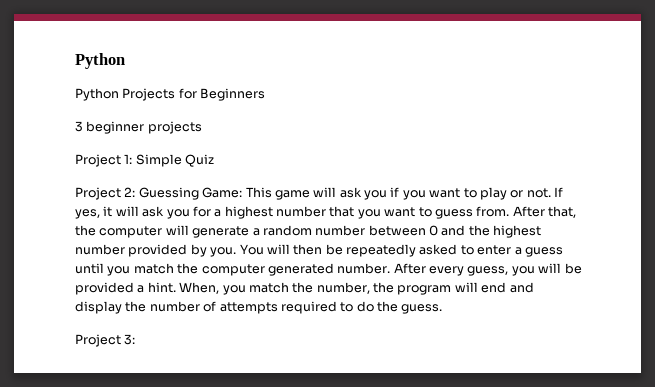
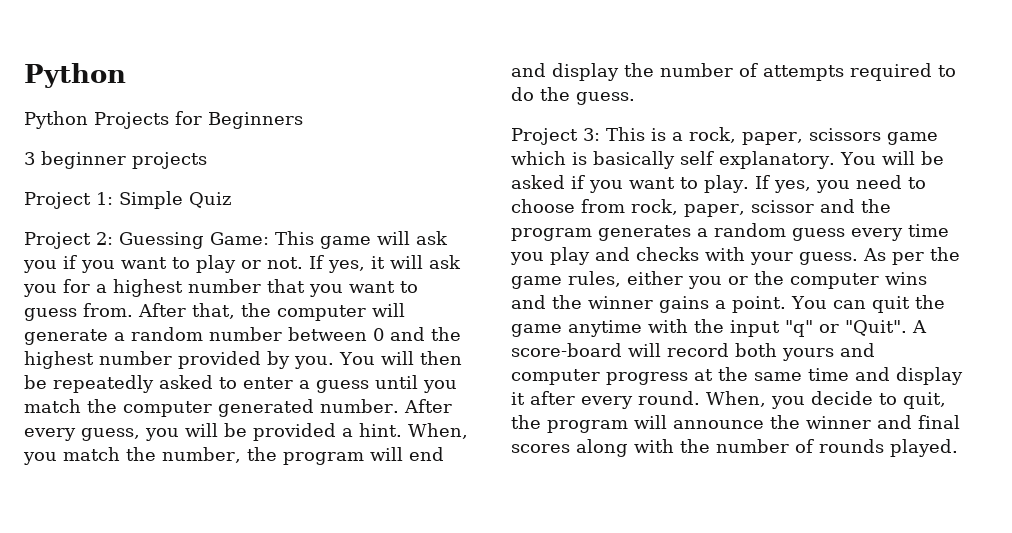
(136, 339) none -> [606,127,938,145] [511,151,944,169] [511,175,926,193] [511,199,891,217] [511,223,949,241] [510,247,960,265] [511,271,927,289] [511,295,945,313] [511,319,927,337] [511,343,875,361] [511,367,963,385] [511,391,946,409] [511,415,960,433] [511,439,958,457] This is a rock, paper, scissors game which is basically self explanatory. You will be asked if you want to play. If yes, you need to choose from rock, paper, scissor and the program generates a random guess every time you play and checks with your guess. As per the game rules, either you or the computer wins and the winner gains a point. You can quit the game anytime with the input "q" or "Quit". A score-board will record both yours and computer progress at the same time and display it after every round. When, you decide to quit, the program will announce the winner and final scores along with the number of rounds played.

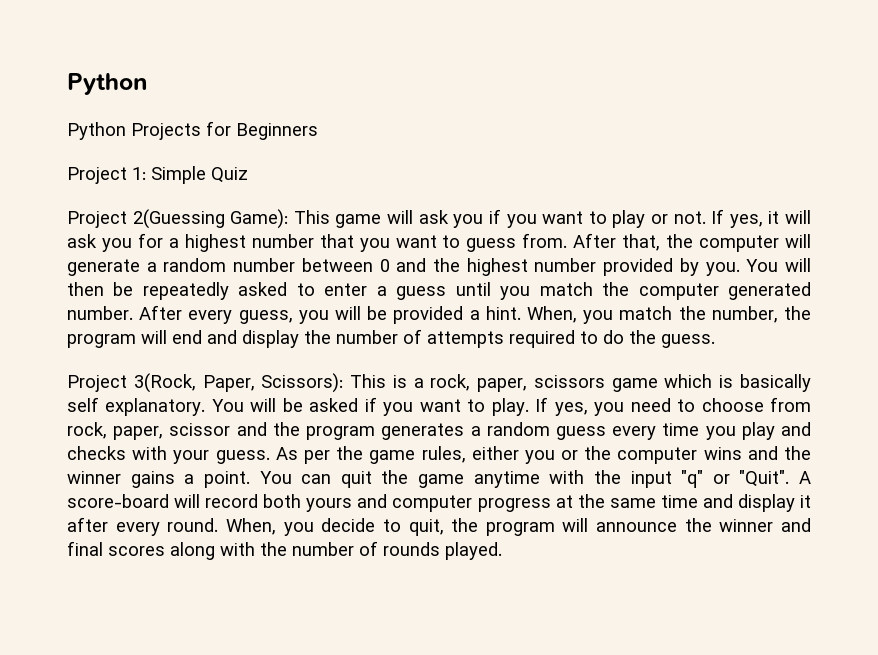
[24,151,207,169] // 3 beginner projects -> (318, 131) none
[96,232,269,249] 2: Guessing Game: -> [132,209,289,229] 2(Guessing Game):
[583,128,600,141] 3: -> [133,373,344,393] 3(Rock, Paper, Scissors):

